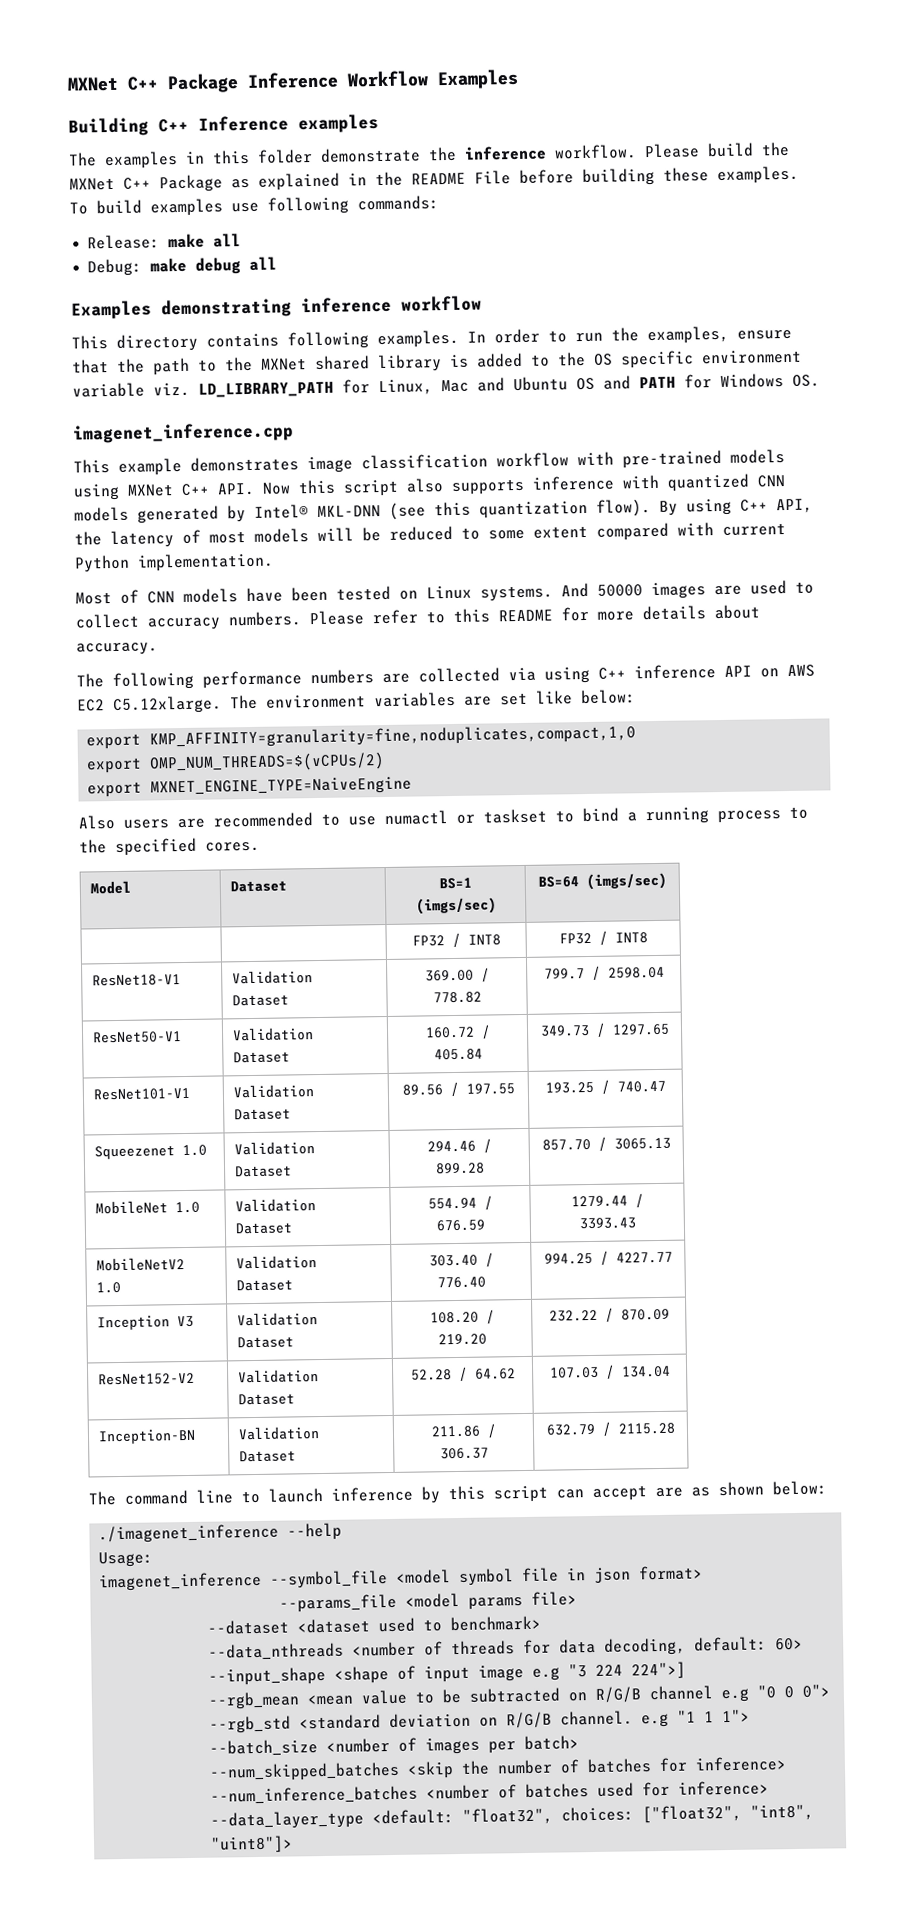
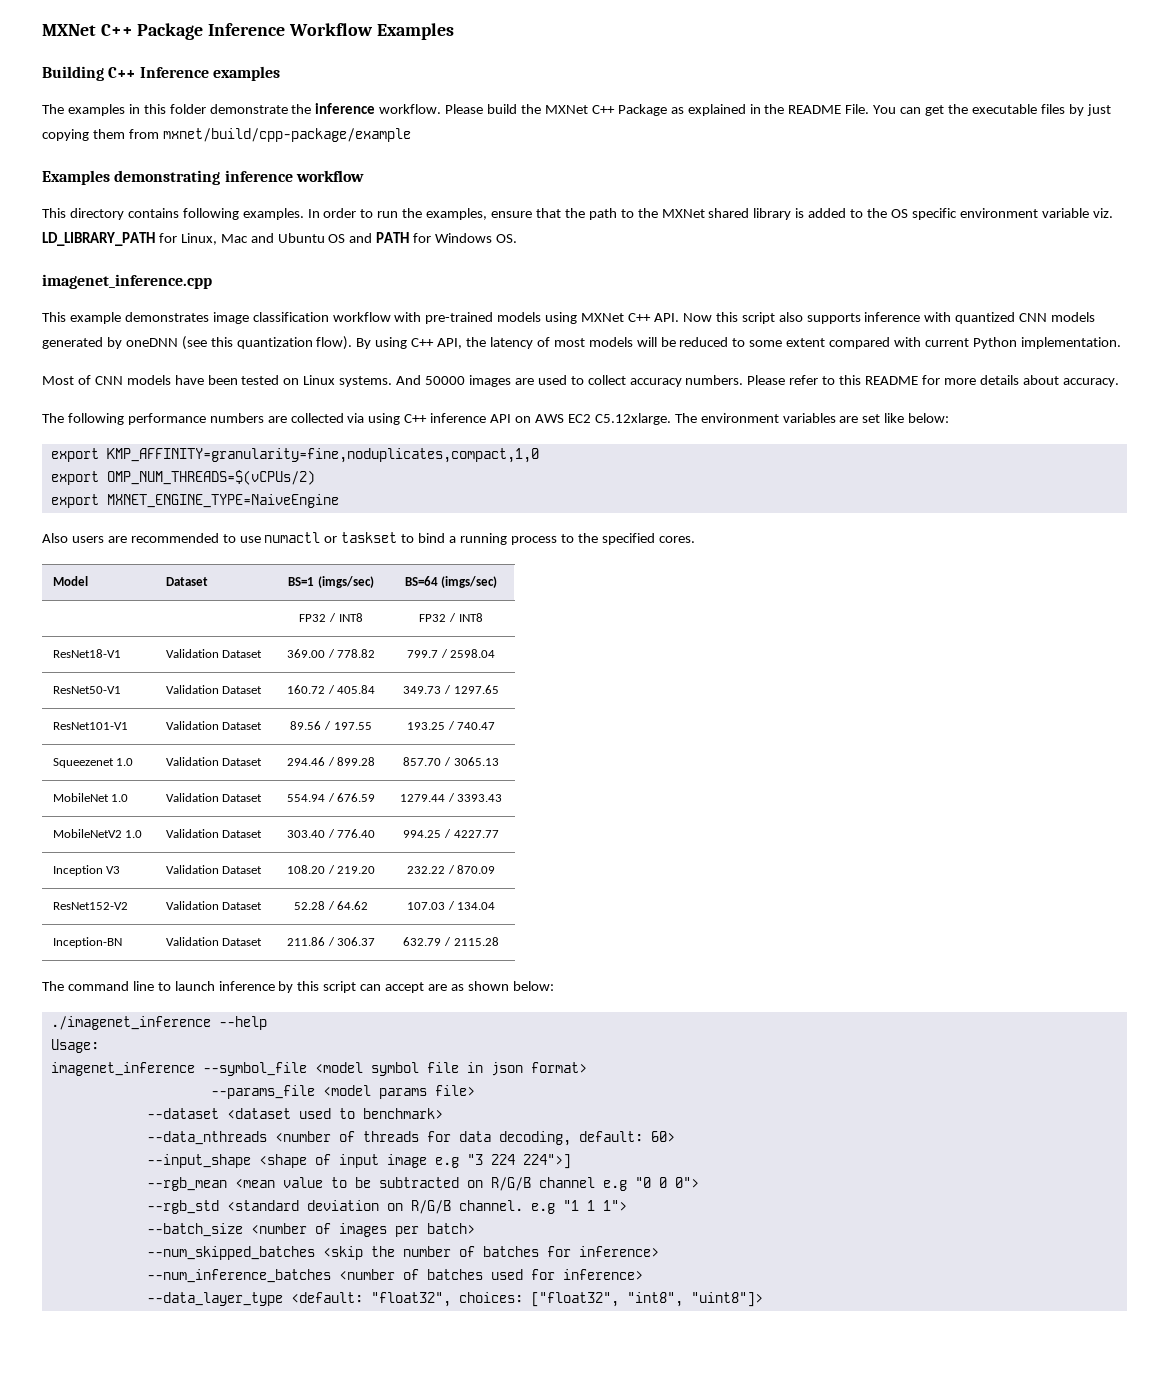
[474,165,799,187] [69,195,439,217] [87,233,242,250] [87,256,278,277] File before building these examples. To build examples use following commands: // Release: make all // Debug: make debug all -> [845,104,1111,116] [42,128,411,142] File. You can get the executable files by just copying them from mxnet/build/cpp-package/example
[254,504,381,519] Intel® MKL-DNN -> [125,338,178,347] oneDNN

